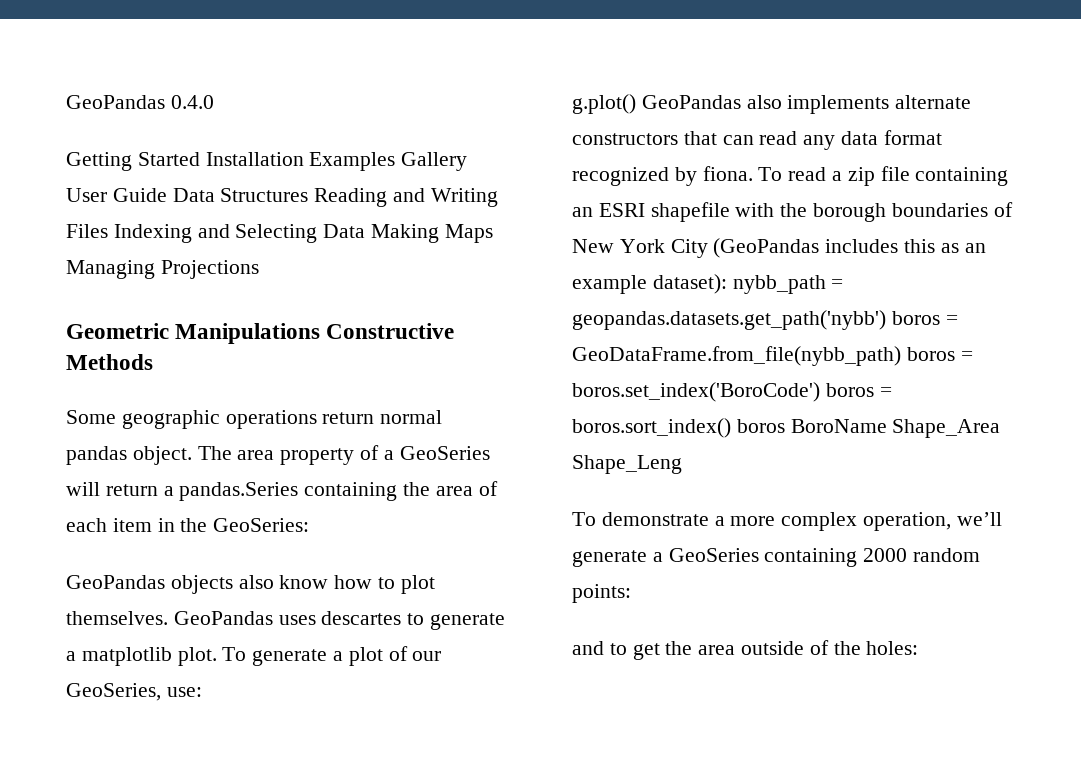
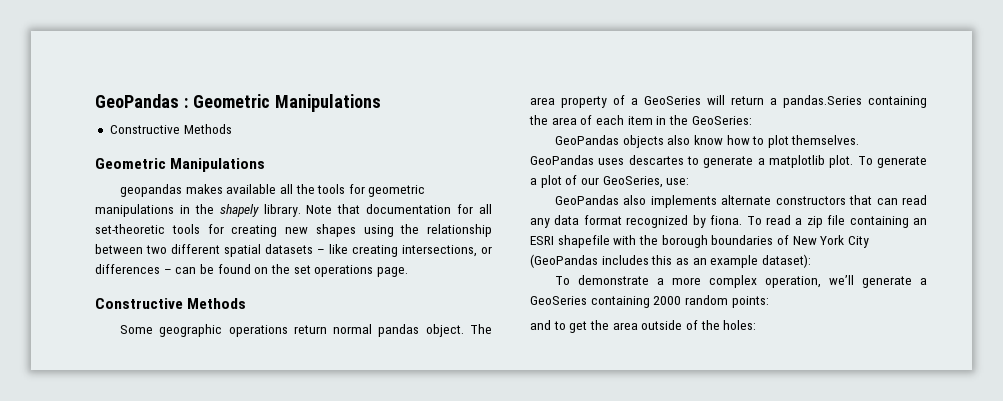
[66,95,214,109] [66,152,468,171] [66,188,498,207] [66,224,493,243] [66,260,259,279] [66,323,321,344] GeoPandas 0.4.0 // Getting Started Installation Examples Gallery User Guide Data Structures Reading and Writing Files Indexing and Selecting Data Making Maps Managing Projections // Geometric Manipulations -> [95,94,381,112] [109,124,232,134] [95,158,266,172] [119,184,426,197] [95,204,493,217] [95,224,492,237] [95,244,492,257] [95,264,408,277] GeoPandas : Geometric Manipulations // Constructive Methods // Geometric Manipulations // geopandas makes available all the tools for geometric manipulations in the shapely library. Note that documentation for all set-theoretic tools for creating new shapes using the relationship between two different spatial datasets – like creating intersections, or differences – can be found on the set operations page. //
[572,94,636,114] g.plot() -> (690, 181) none
[732,275,844,294] [572,310,958,330] [572,346,973,366] [572,382,892,402] [572,418,1001,438] [572,455,682,474] nybb_path = geopandas.datasets.get_path('nybb') boros = GeoDataFrame.from_file(nybb_path) boros = boros.set_index('BoroCode') boros = boros.sort_index() boros BoroName Shape_Area Shape_Leng -> (811, 261) none

